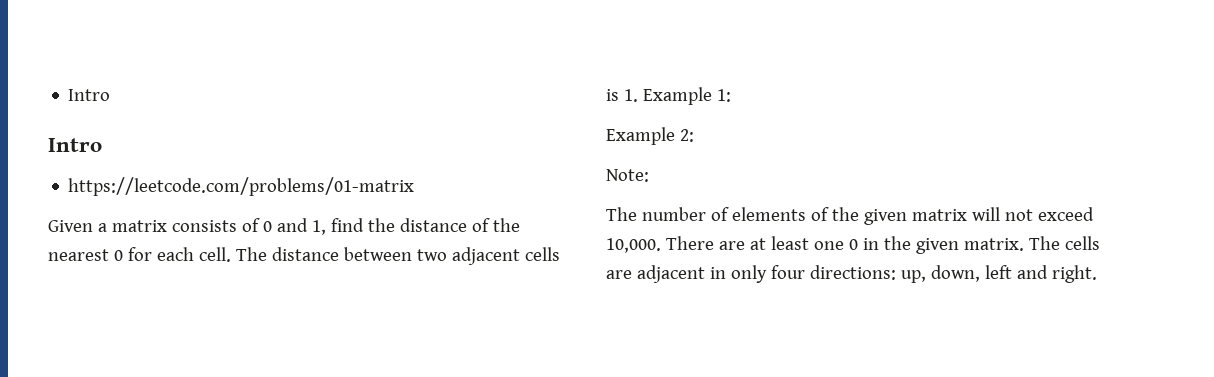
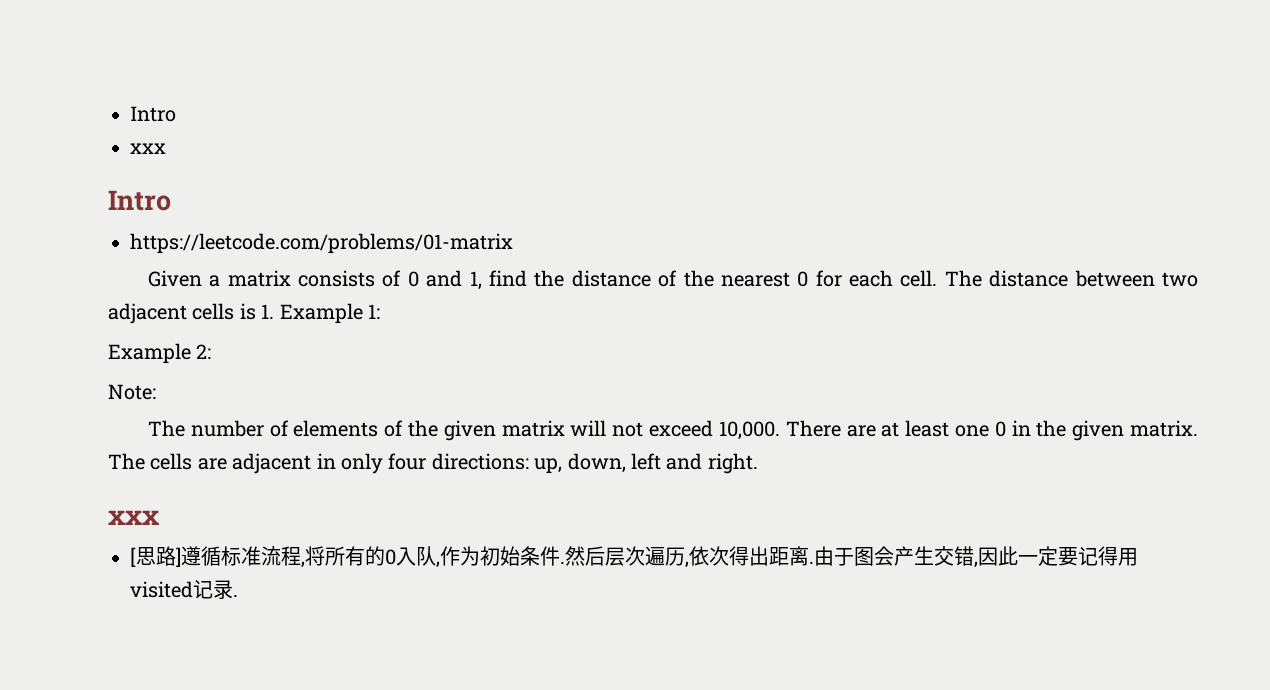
[68,89,111,101] Intro -> [130,106,176,122] [130,143,166,154] Intro // xxx
(1097, 274) none -> [108,510,159,525] [130,546,1138,568] [130,579,238,599] // xxx // [思路]遵循标准流程,将所有的0入队,作为初始条件.然后层次遍历,依次得出距离.由于图会产生交错,因此一定要记得用visited记录.

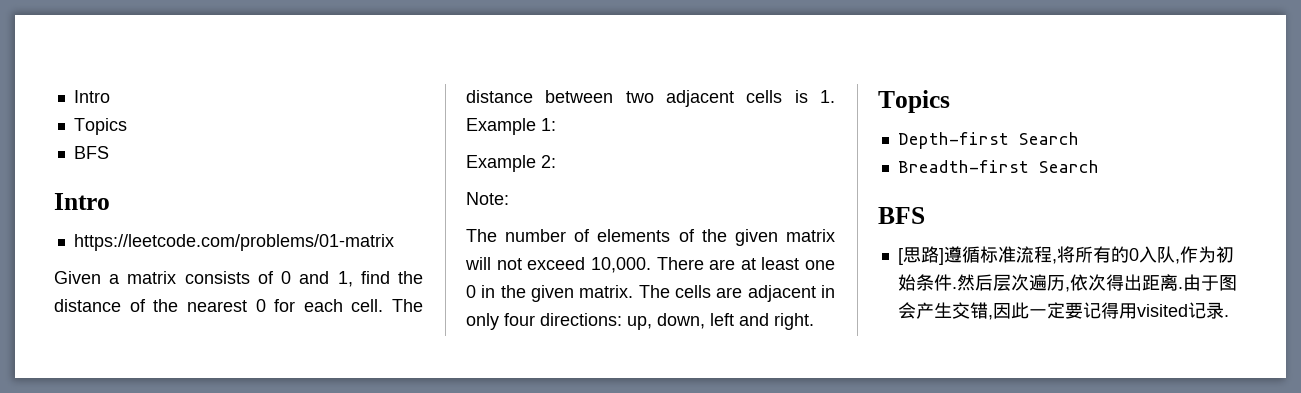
[130,106,176,122] [130,143,166,154] Intro // xxx -> [73,90,110,103] [73,118,127,135] [73,146,109,159] Intro // Topics // BFS
[108,510,159,525] xxx -> [878,90,950,113] [897,132,1079,149] [897,160,1099,173] [878,207,925,224] Topics // Depth-first Search // Breadth-first Search // BFS

